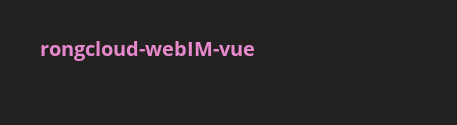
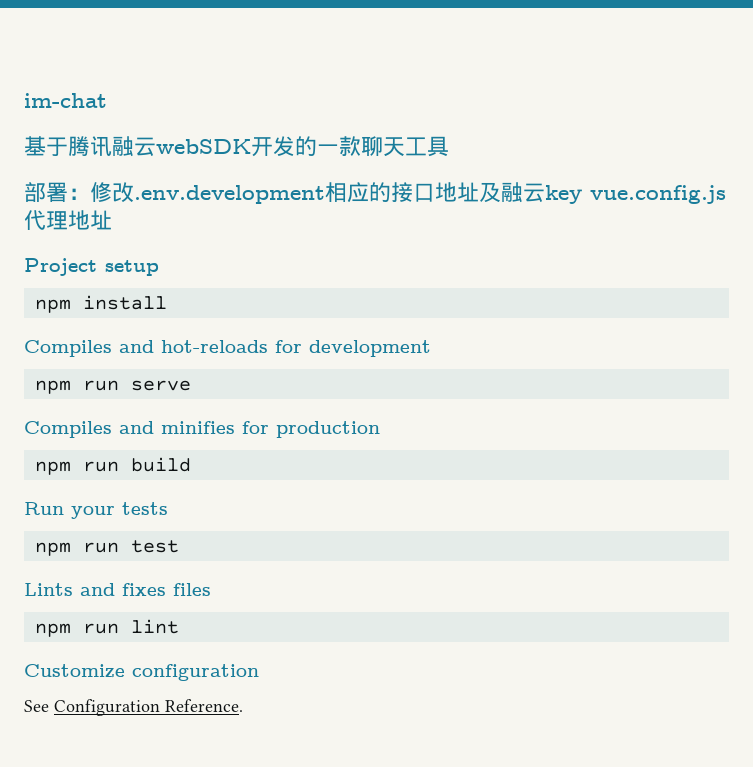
[40,41,255,61] rongcloud-webIM-vue -> [24,93,107,108] [24,136,449,157] [24,182,726,204] [24,210,112,230] [24,258,159,276] [34,295,167,313] [24,340,431,357] [34,380,191,394] [24,421,380,438] [34,457,191,475] [24,502,168,519] [34,540,179,556] [24,583,211,596] [34,619,179,637] [24,664,259,681] [24,699,243,716] im-chat // 基于腾讯融云webSDK开发的一款聊天工具 // 部署：修改.env.development相应的接口地址及融云key vue.config.js代理地址 // Project setup // npm install // Compiles and hot-reloads for development // npm run serve // Compiles and minifies for production // npm run build // Run your tests // npm run test // Lints and fixes files // npm run lint // Customize configuration // See Configuration Reference.

